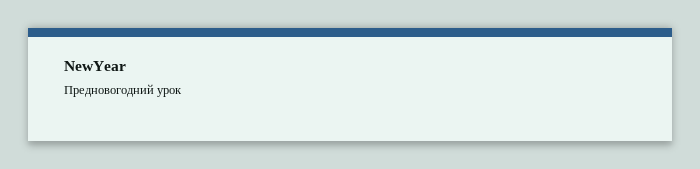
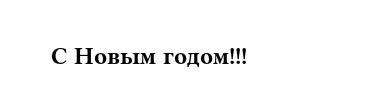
[64,61,126,71] [64,84,183,97] NewYear // Предновогодний урок -> [51,48,247,68] С Новым годом!!!

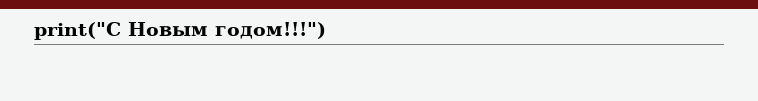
[51,48,247,68] С Новым годом!!! -> [34,22,326,40] print("С Новым годом!!!")

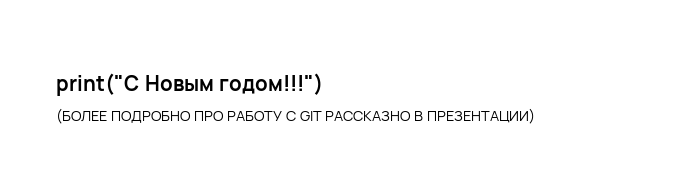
(326, 30) none -> [56,108,536,124] // (БОЛЕЕ ПОДРОБНО ПРО РАБОТУ С GIT РАССКАЗНО В ПРЕЗЕНТАЦИИ)

